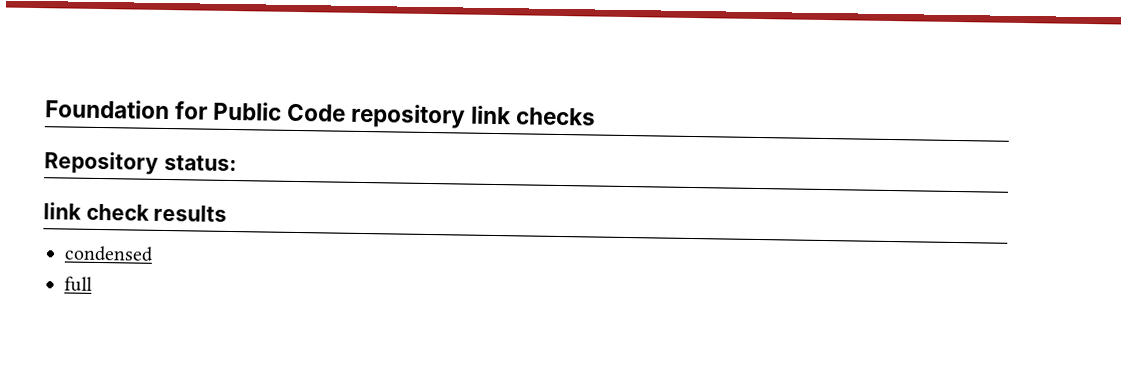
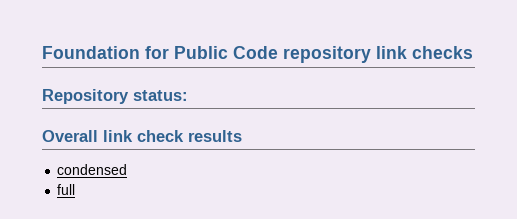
(237, 163) none -> [42,130,98,142] Overall

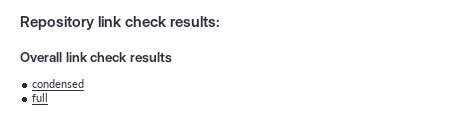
[42,46,473,63] [42,89,188,104] Foundation for Public Code repository link checks // Repository status: -> [20,16,221,30] Repository link check results:

